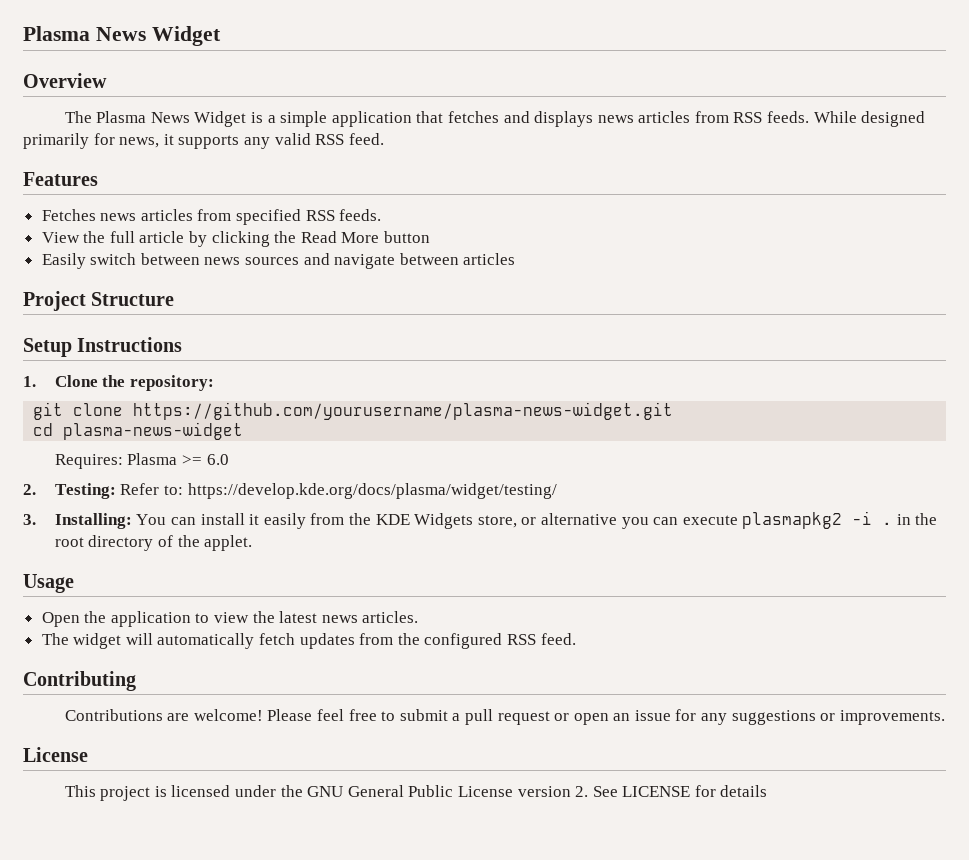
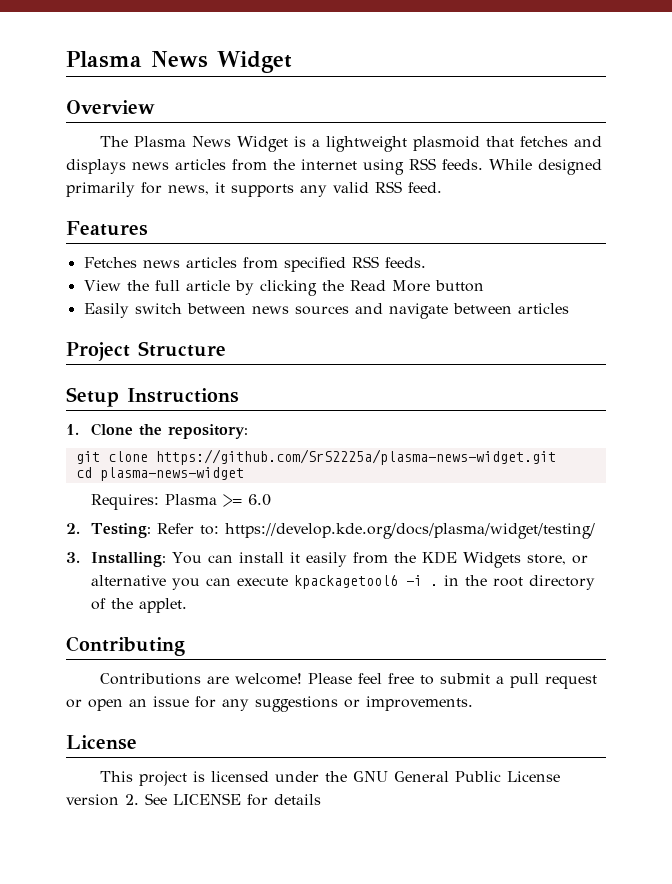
[280,111,412,127] simple application -> [326,136,481,152] lightweight plasmoid
(729, 117) none -> [273,159,404,175] the internet using
[133,402,674,420] https://github.com/yourusername/plasma-news-widget.git -> [155,449,556,465] https://github.com/SrS2225a/plasma-news-widget.git
[742,512,843,529] plasmapkg2 -> [293,575,398,589] kpackagetool6
[23,574,74,593] [41,611,419,627] [41,633,576,649] // Usage // Open the application to view the latest news articles. // The widget will automatically fetch updates from the configured RSS feed. -> (187, 605) none

